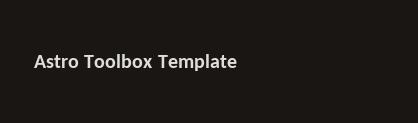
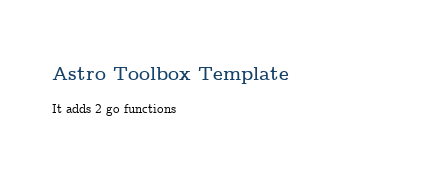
(237, 62) none -> [52,104,176,116] // It adds 2 go functions

